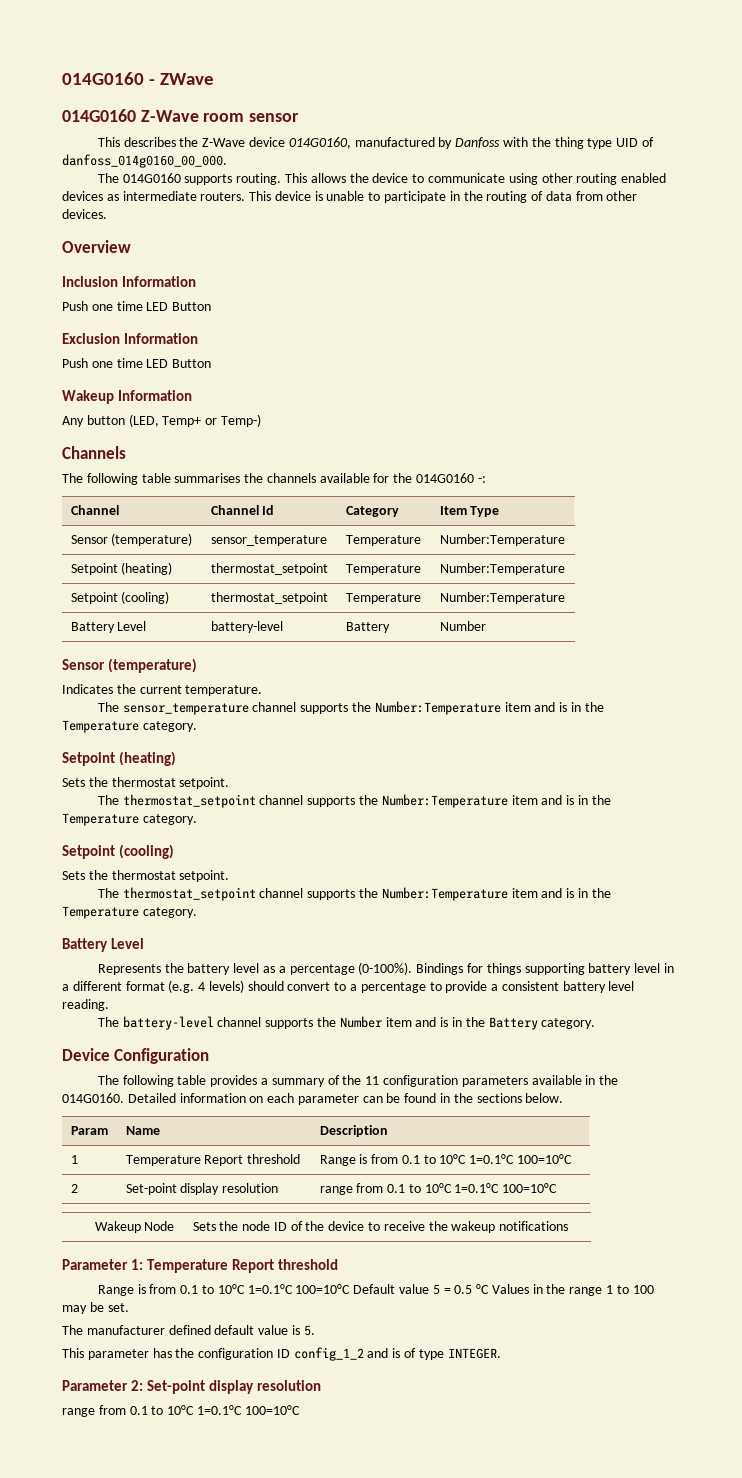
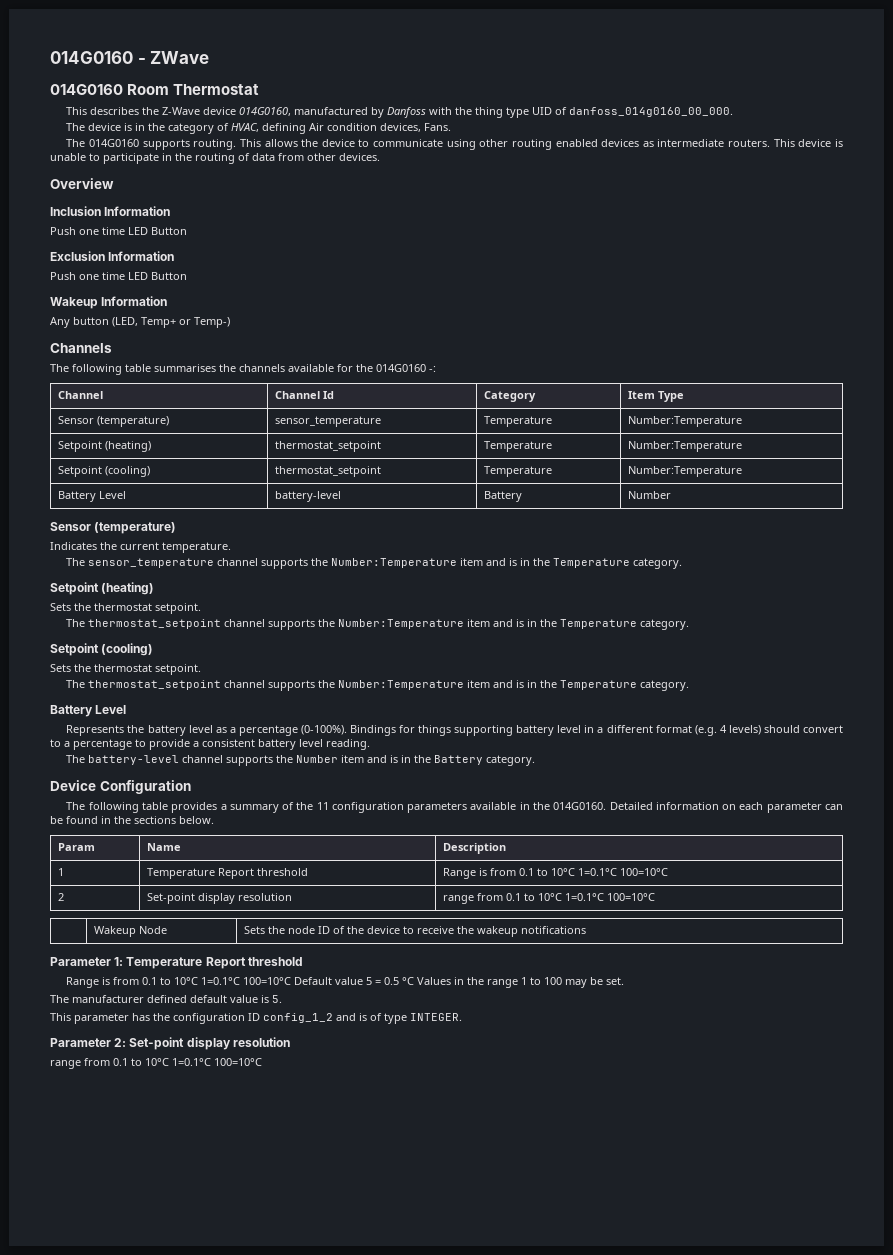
[140,110,300,122] Z-Wave room sensor -> [127,84,260,95] Room Thermostat
(227, 161) none -> [66,123,452,134] // The device is in the category of HVAC, defining Air condition devices, Fans.

